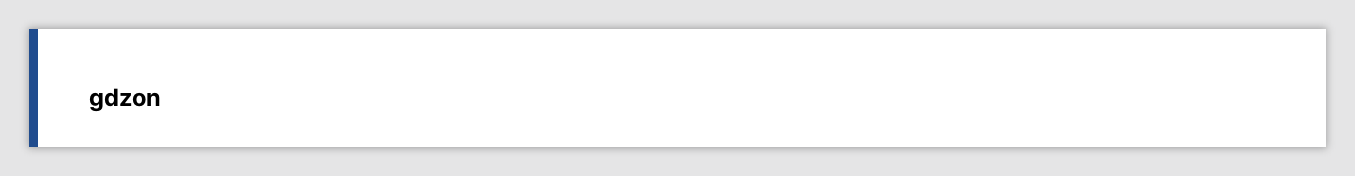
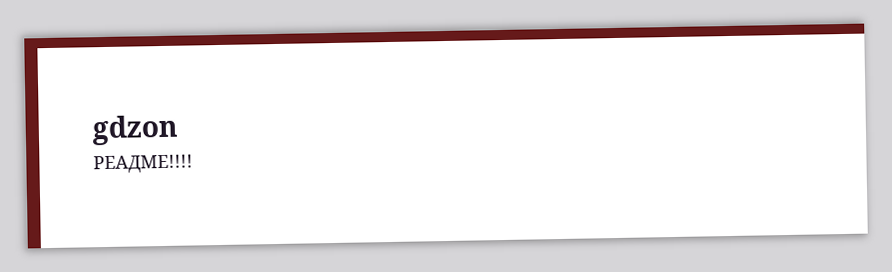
(161, 100) none -> [93,154,193,175] // РЕАДМЕ!!!!

